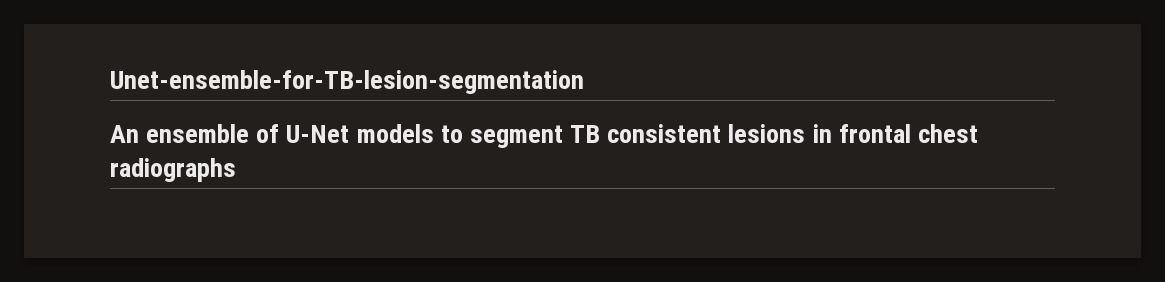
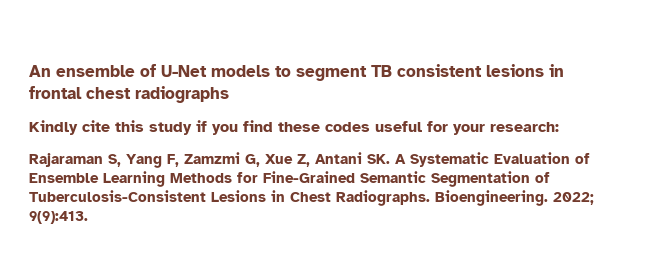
[110,70,584,94] Unet-ensemble-for-TB-lesion-segmentation // -> (29, 71) none
(236, 170) none -> [29,120,559,135] [29,152,590,168] [29,171,550,187] [29,190,594,206] [29,211,88,224] // Kindly cite this study if you find these codes useful for your research: // Rajaraman S, Yang F, Zamzmi G, Xue Z, Antani SK. A Systematic Evaluation of Ensemble Learning Methods for Fine-Grained Semantic Segmentation of Tuberculosis-Consistent Lesions in Chest Radiographs. Bioengineering. 2022; 9(9):413.

